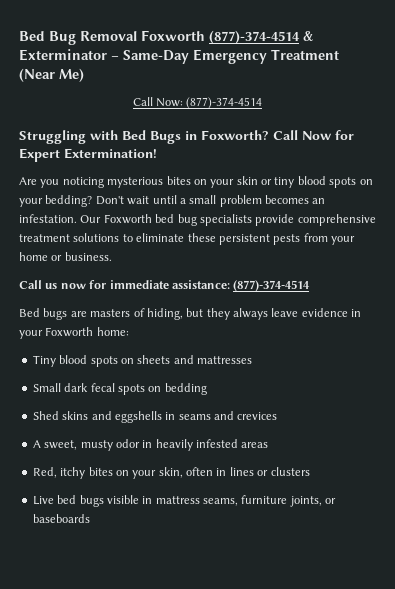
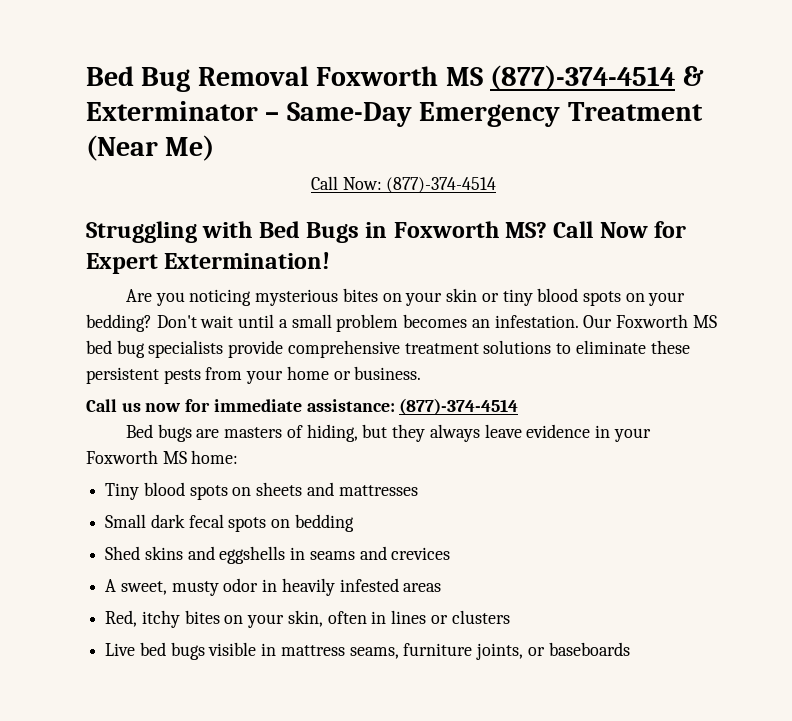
(205, 35) none -> [445,67,483,86] MS
[201,130,269,140] Foxworth? -> [393,221,548,238] Foxworth MS?
(152, 219) none -> [692,315,717,328] MS
(94, 332) none -> [162,451,187,464] MS

